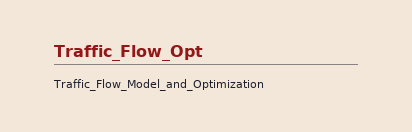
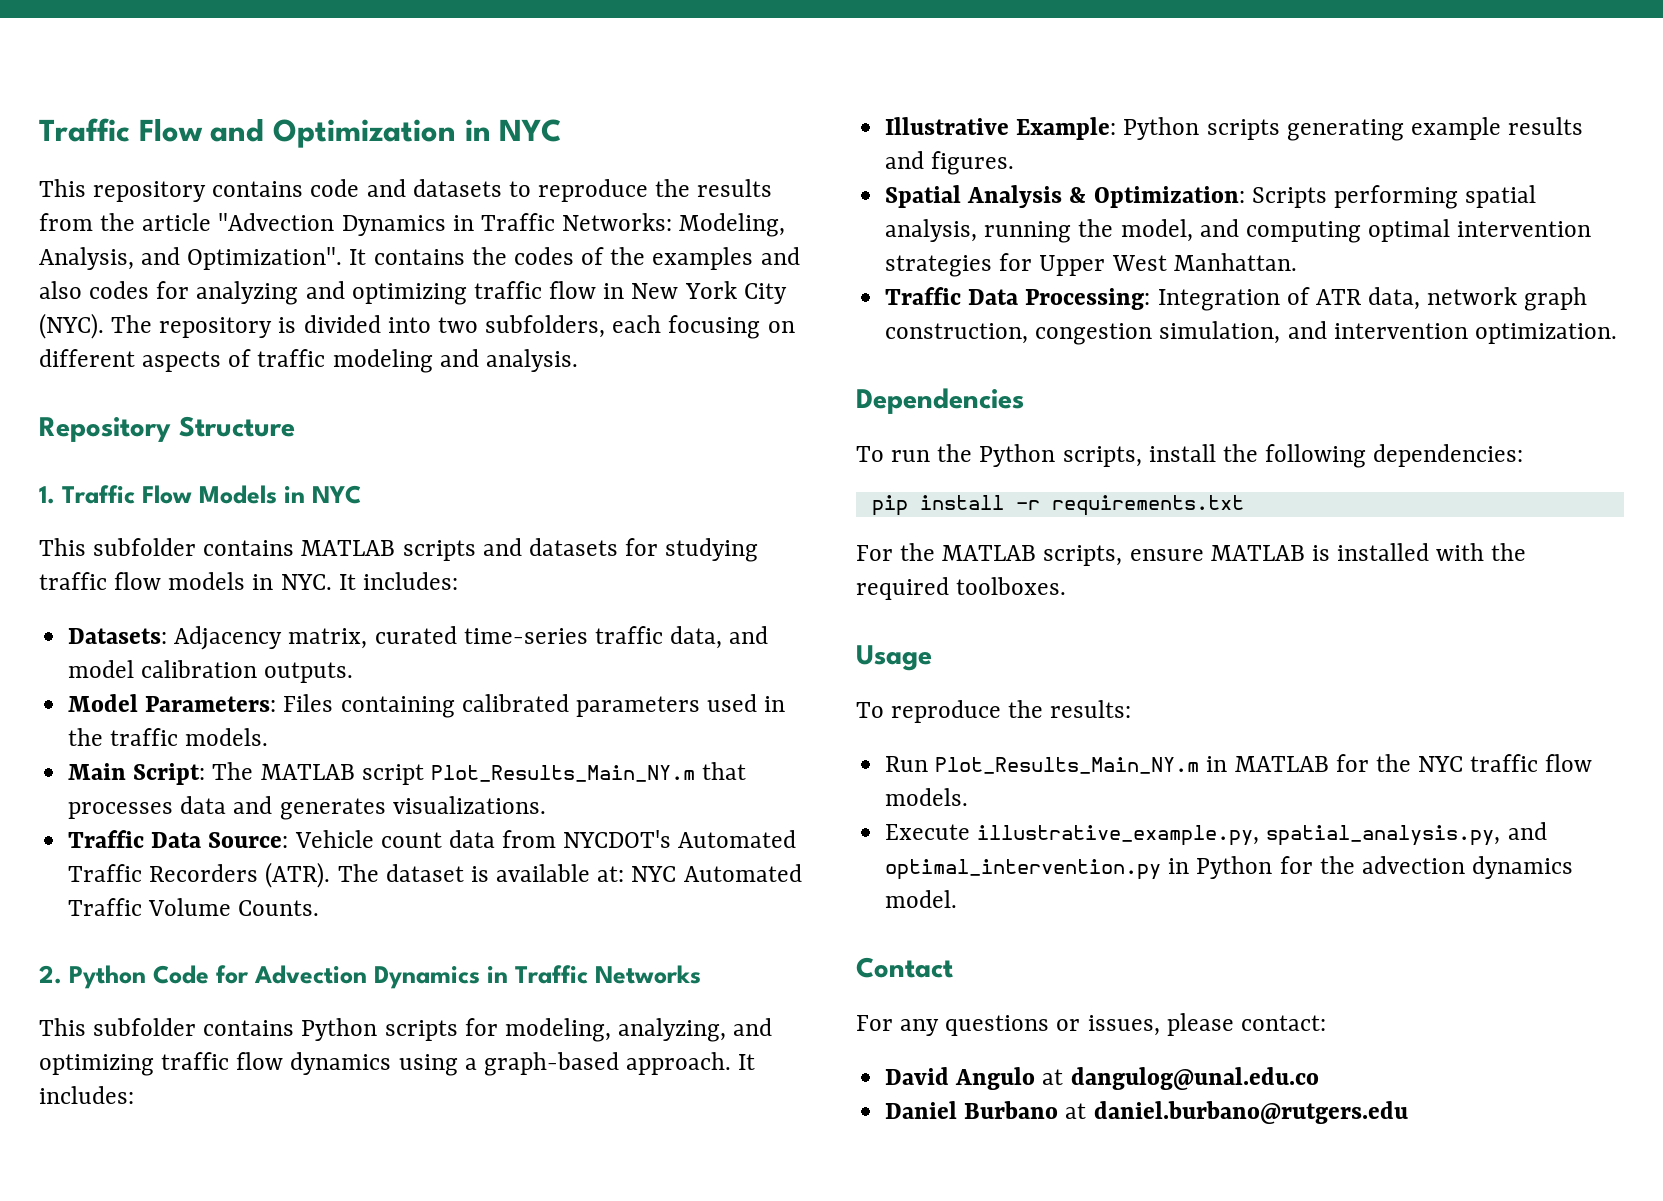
[54,45,203,61] [53,79,264,91] Traffic_Flow_Opt // Traffic_Flow_Model_and_Optimization -> [39,118,563,148] [39,179,773,202] [39,213,786,237] [39,247,800,270] [39,281,787,305] [39,313,795,339] [39,349,578,373] [39,416,295,442] [39,485,361,504] [39,538,759,562] [39,572,458,590] [68,626,769,650] [68,660,354,683] [68,694,786,718] [68,728,269,746] [68,762,747,785] [68,796,546,820] [68,830,797,848] [68,862,802,888] [68,898,320,916] [39,965,701,989] [39,1018,773,1042] [39,1052,756,1076] [39,1086,134,1104] [885,117,1584,141] [885,151,1015,175] [885,185,1537,209] [885,219,1592,243] [885,253,1297,277] [885,287,1588,311] [885,321,1617,345] [856,388,1024,414] [856,444,1524,468] [871,495,1244,516] [856,543,1527,566] [856,577,1067,600] [856,645,932,671] [856,700,1132,723] [885,754,1593,774] [885,788,969,806] [885,822,1547,846] [885,856,1574,880] [885,890,958,908] [856,957,953,978] [856,1013,1326,1036] [885,1067,1319,1090] [885,1101,1408,1124] Traffic Flow and Optimization in NYC // This repository contains code and datasets to reproduce the results from the article "Advection Dynamics in Traffic Networks: Modeling, Analysis, and Optimization". It contains the codes of the examples and also codes for analyzing and optimizing traffic flow in New York City (NYC). The repository is divided into two subfolders, each focusing on different aspects of traffic modeling and analysis. // Repository Structure // 1. Traffic Flow Models in NYC // This subfolder contains MATLAB scripts and datasets for studying traffic flow models in NYC. It includes: // Datasets: Adjacency matrix, curated time-series traffic data, and model calibration outputs. // Model Parameters: Files containing calibrated parameters used in the traffic models. // Main Script: The MATLAB script Plot_Results_Main_NY.m that processes data and generates visualizations. // Traffic Data Source: Vehicle count data from NYCDOT's Automated Traffic Recorders (ATR). The dataset is available at: NYC Automated Traffic Volume Counts. // 2. Python Code for Advection Dynamics in Traffic Networks // This subfolder contains Python scripts for modeling, analyzing, and optimizing traffic flow dynamics using a graph-based approach. It includes: // Illustrative Example: Python scripts generating example results and figures. // Spatial Analysis & Optimization: Scripts performing spatial analysis, running the model, and computing optimal intervention strategies for Upper West Manhattan. // Traffic Data Processing: Integration of ATR data, network graph construction, congestion simulation, and intervention optimization. // Dependencies // To run the Python scripts, install the following dependencies: // pip install -r requirements.txt // For the MATLAB scripts, ensure MATLAB is installed with the required toolboxes. // Usage // To reproduce the results: // Run Plot_Results_Main_NY.m in MATLAB for the NYC traffic flow models. // Execute illustrative_example.py, spatial_analysis.py, and optimal_intervention.py in Python for the advection dynamics model. // Contact // For any questions or issues, please contact: // David Angulo at dangulog@unal.edu.co // Daniel Burbano at daniel.burbano@rutgers.edu

